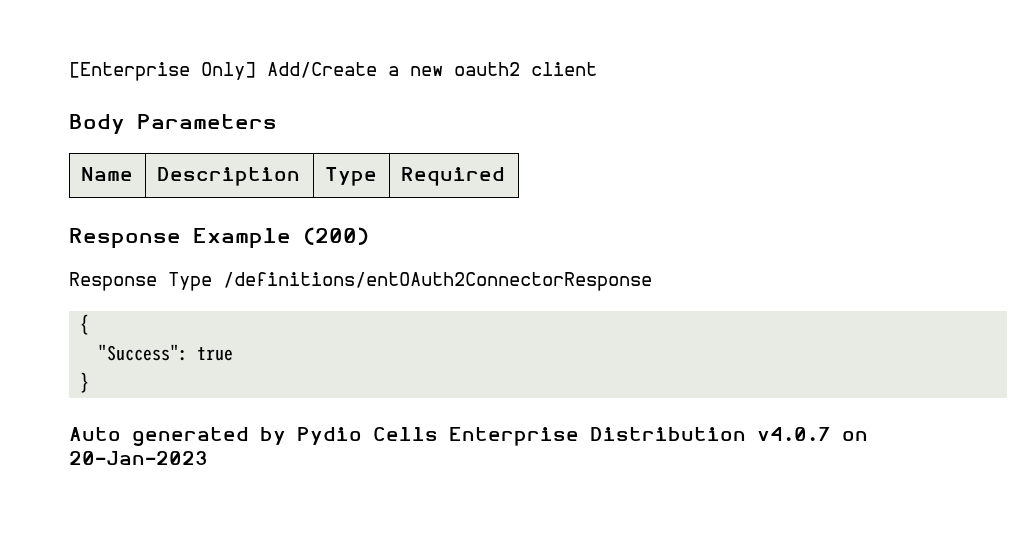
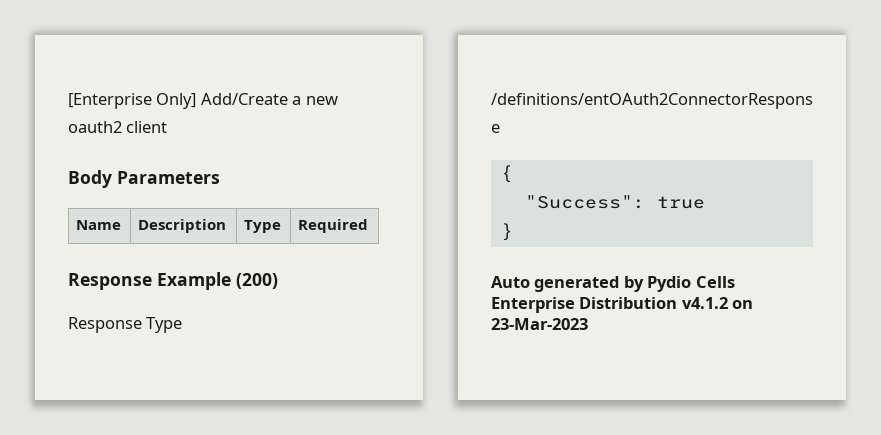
[757,427,868,441] [69,451,208,465] v4.0.7 on 20-Jan-2023 -> [681,297,754,309] [491,318,588,330] v4.1.2 on 23-Mar-2023

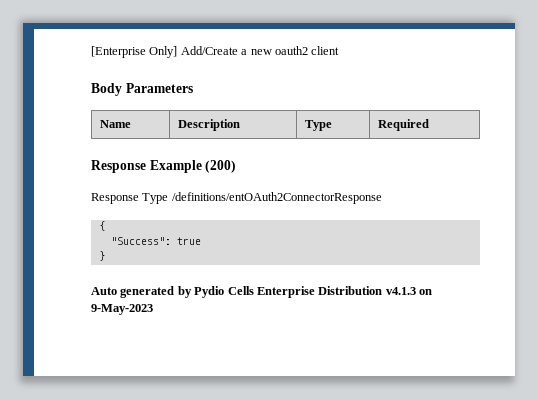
[681,297,754,309] [491,318,588,330] v4.1.2 on 23-Mar-2023 -> [385,287,432,295] [91,304,153,315] v4.1.3 on 9-May-2023

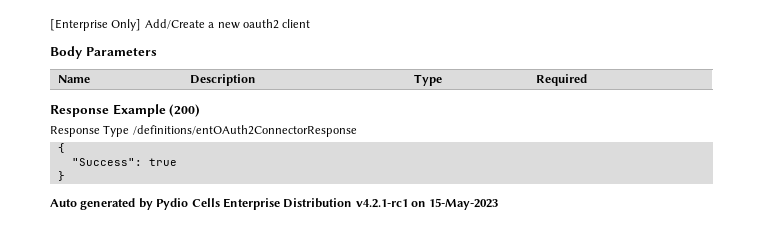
[385,287,432,295] [91,304,153,315] v4.1.3 on 9-May-2023 -> [355,198,499,210] v4.2.1-rc1 on 15-May-2023

